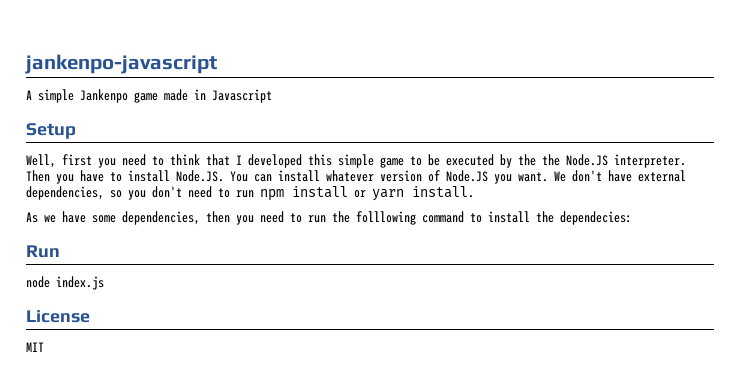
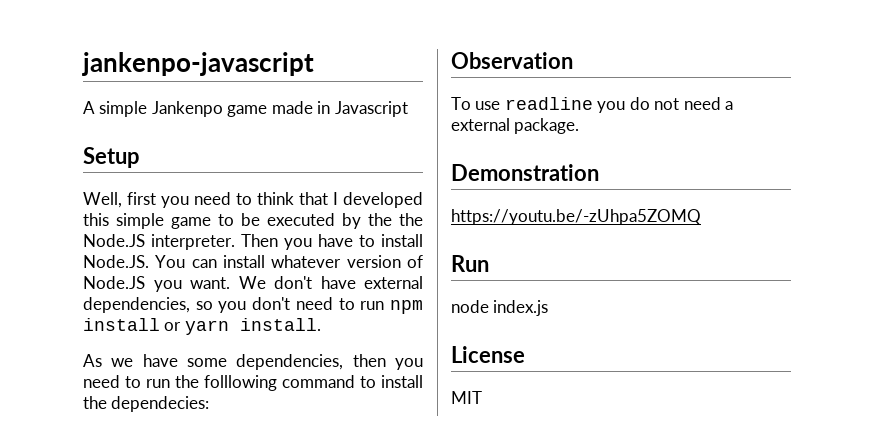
(632, 218) none -> [451,52,573,69] [451,97,734,113] [451,118,580,134] [451,164,599,181] [451,209,701,225] // Observation // To use readline you do not need a external package. // Demonstration // https://youtu.be/-zUhpa5ZOMQ

